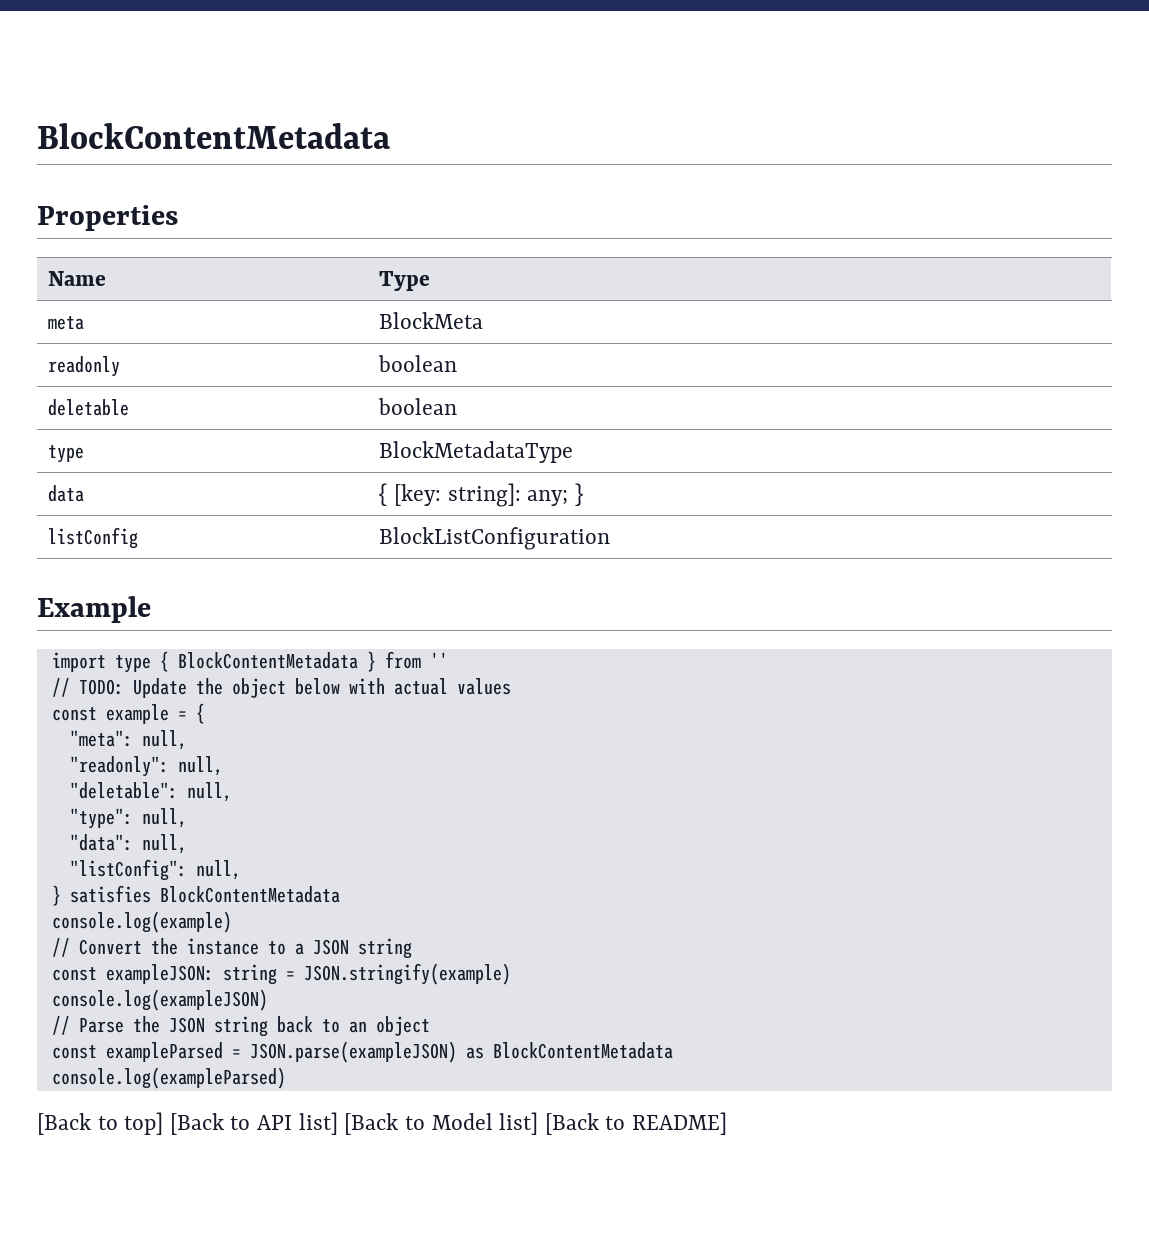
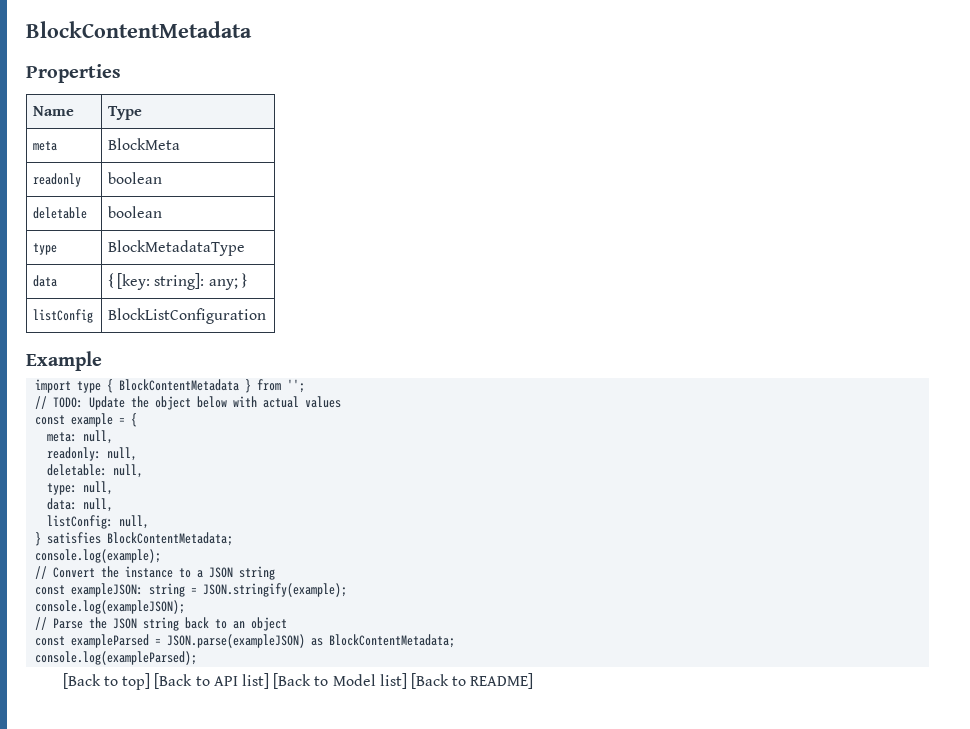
[429,652,448,668] '' -> [287,379,306,393] '';
[69,730,187,750] [69,756,223,777] [69,782,232,802] [69,808,187,829] [69,834,187,854] [69,859,187,881] "meta": null, // "readonly": null, // "deletable": null, // "type": null, // "data": null, // "listConfig": -> [47,430,114,444] [47,447,138,461] [47,464,144,478] [47,481,114,495] [47,498,114,512] [47,515,114,529] meta: null, // readonly: null, // deletable: null, // type: null, // data: null, // listConfig:
[159,886,340,903] [51,911,232,933] BlockContentMetadata // console.log(example) -> [107,532,234,546] [35,549,162,563] BlockContentMetadata; // console.log(example);
[303,963,511,985] [51,989,268,1011] JSON.stringify(example) // console.log(exampleJSON) -> [203,583,348,597] [35,600,186,614] JSON.stringify(example); // console.log(exampleJSON);
[492,1042,673,1059] [51,1067,286,1089] BlockContentMetadata // console.log(exampleParsed) -> [329,634,456,648] [35,651,198,665] BlockContentMetadata; // console.log(exampleParsed);

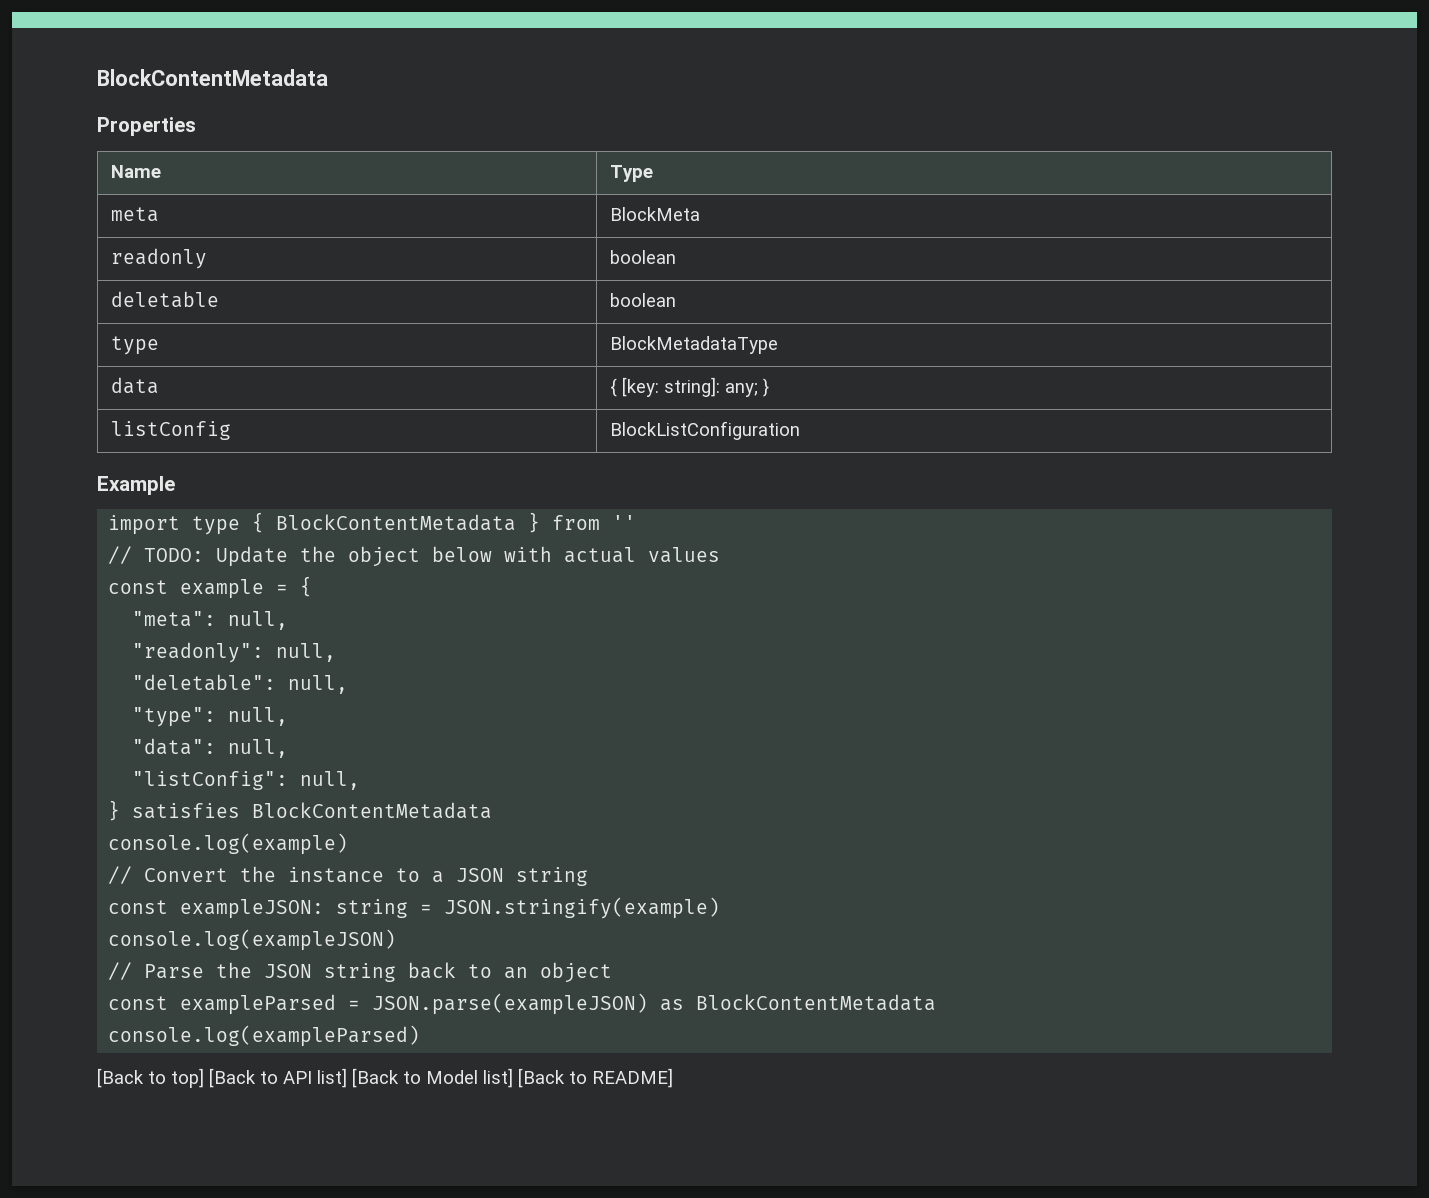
[287,379,306,393] ''; -> [612,515,637,530] ''
[47,430,114,444] [47,447,138,461] [47,464,144,478] [47,481,114,495] [47,498,114,512] [47,515,114,529] meta: null, // readonly: null, // deletable: null, // type: null, // data: null, // listConfig: -> [132,611,289,630] [132,642,337,663] [132,674,349,694] [132,707,289,727] [132,738,289,758] [132,771,289,790] "meta": null, // "readonly": null, // "deletable": null, // "type": null, // "data": null, // "listConfig":
[107,532,234,546] [35,549,162,563] BlockContentMetadata; // console.log(example); -> [252,802,493,819] [108,833,349,855] BlockContentMetadata // console.log(example)
[203,583,348,597] [35,600,186,614] JSON.stringify(example); // console.log(exampleJSON); -> [444,897,721,919] [108,929,397,951] JSON.stringify(example) // console.log(exampleJSON)
[329,634,456,648] [35,651,198,665] BlockContentMetadata; // console.log(exampleParsed); -> [696,994,937,1011] [108,1025,421,1047] BlockContentMetadata // console.log(exampleParsed)

